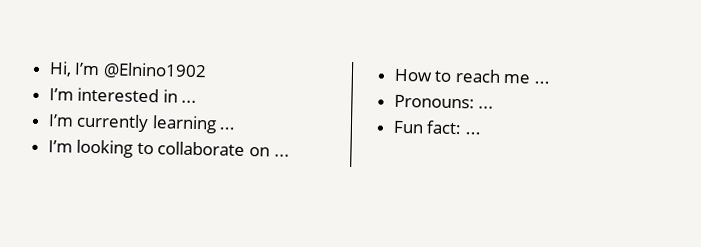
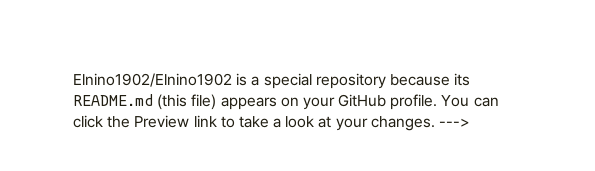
[48,61,207,80] [48,87,198,104] [47,113,236,134] [47,139,290,158] [393,68,551,84] [393,94,495,109] [392,120,481,135] Hi, I’m @Elnino1902 // I’m interested in ... // I’m currently learning ... // I’m looking to collaborate on ... // How to reach me ... // Pronouns: ... // Fun fact: ... -> [73,73,471,89] [73,94,499,110] [73,115,471,131] Elnino1902/Elnino1902 is a special repository because its README.md (this file) appears on your GitHub profile. You can click the Preview link to take a look at your changes. --->

